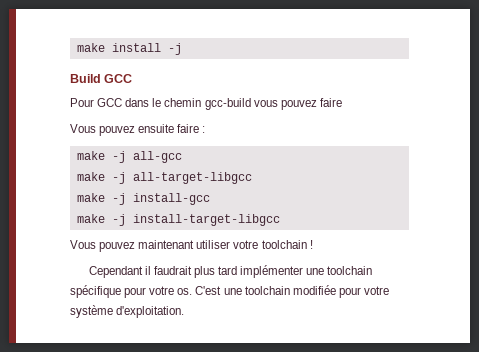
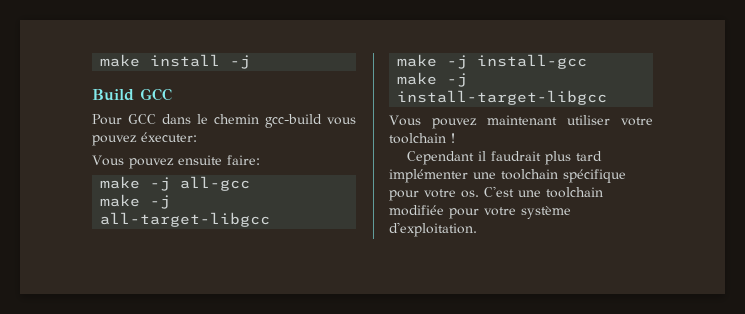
[319,98,342,107] faire -> [141,132,197,142] éxecuter:
[177,124,206,133] faire : -> [226,155,260,165] faire:

